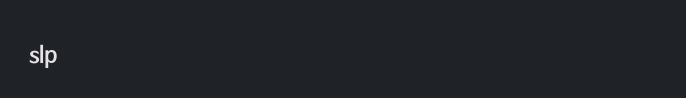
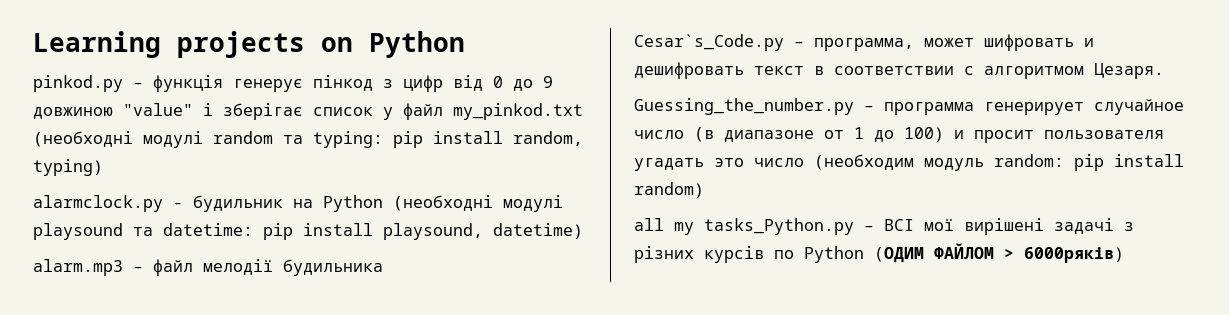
[29,44,57,68] slp -> [33,31,465,58] [33,75,553,92] [33,103,583,120] [33,131,583,148] [33,159,103,176] [33,195,563,212] [33,223,583,240] [33,259,383,276] [634,34,1094,51] [634,62,1164,79] [634,98,1184,115] [634,127,1164,143] [634,154,1184,171] [634,182,704,198] [634,218,1134,235] [634,243,1124,263] Learning projects on Python // pinkod.py – функція генерує пінкод з цифр від 0 до 9 довжиною "value" і зберігає список у файл my_pinkod.txt (необходні модулі random та typing: pip install random, typing) // alarmclock.py - будильник на Python (необходні модулі playsound та datetime: pip install playsound, datetime) // alarm.mp3 – файл мелодії будильника // Cesar`s_Code.py – программа, может шифровать и дешифровать текст в соответствии с алгоритмом Цезаря. // Guessing_the_number.py – программа генерирует случайное число (в диапазоне от 1 до 100) и просит пользователя угадать это число (необходим модуль random: pip install random) // all my tasks_Python.py – ВСІ мої вирішені задачі з різних курсів по Python (ОДИМ ФАЙЛОМ > 6000ряків)

